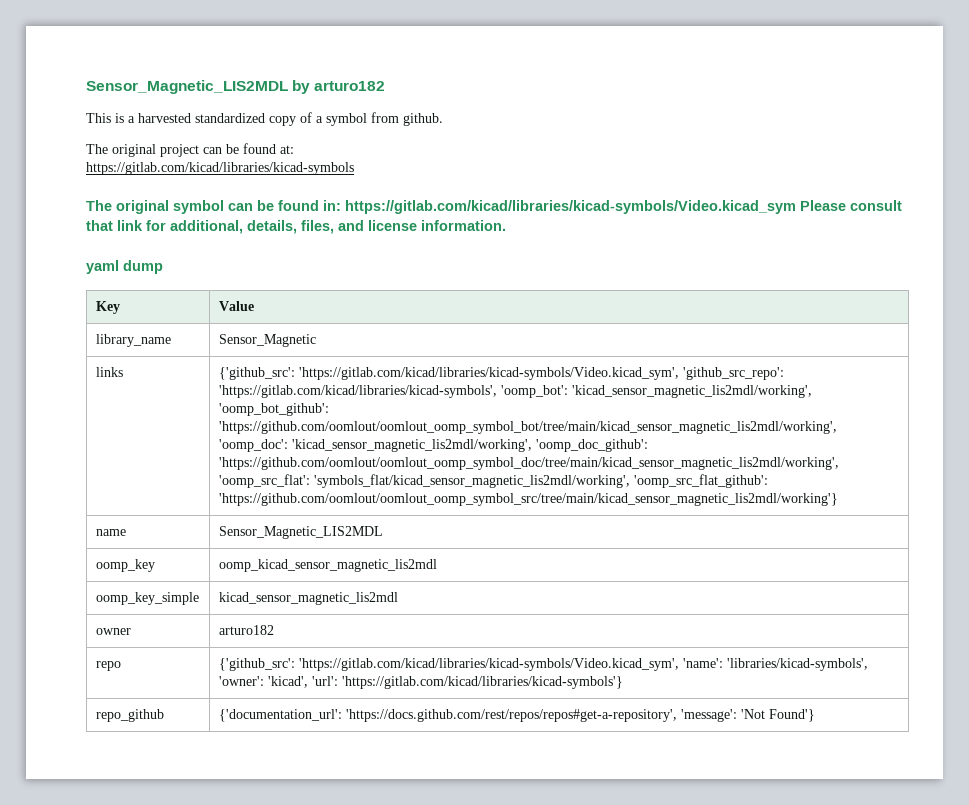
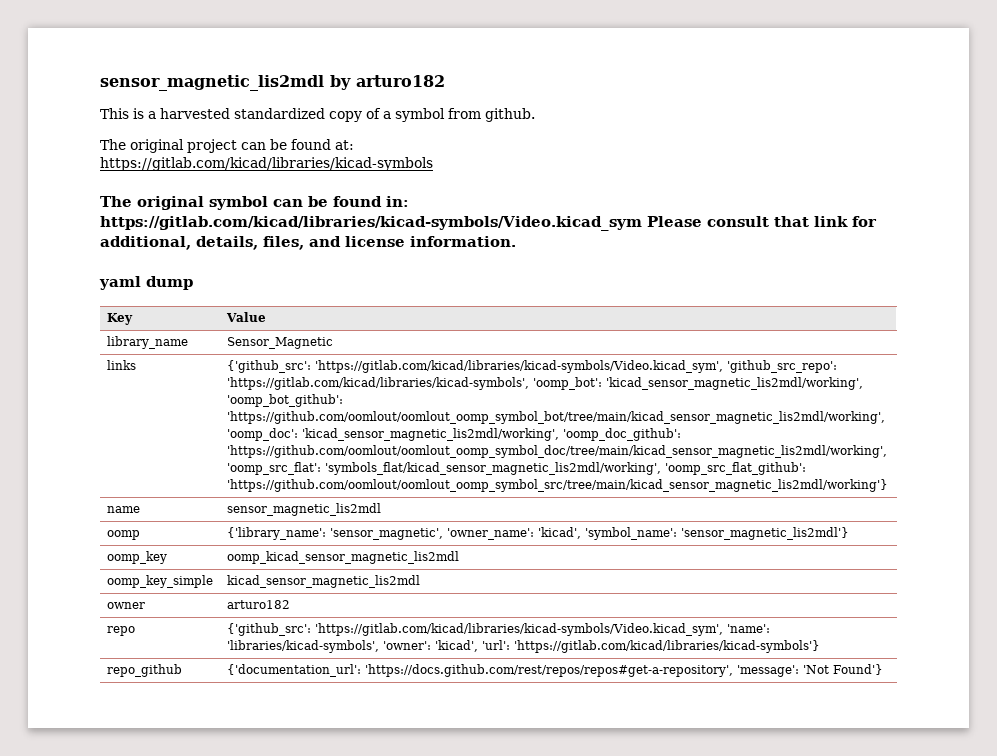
[86,80,288,94] Sensor_Magnetic_LIS2MDL -> [100,75,324,91] sensor_magnetic_lis2mdl
[218,526,383,539] Sensor_Magnetic_LIS2MDL -> [226,503,381,516] [106,530,140,540] [226,527,849,540] sensor_magnetic_lis2mdl // oomp | {'library_name': 'sensor_magnetic', 'owner_name': 'kicad', 'symbol_name': 'sensor_magnetic_lis2mdl'}

